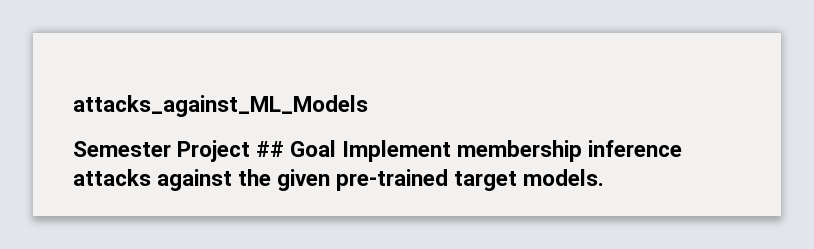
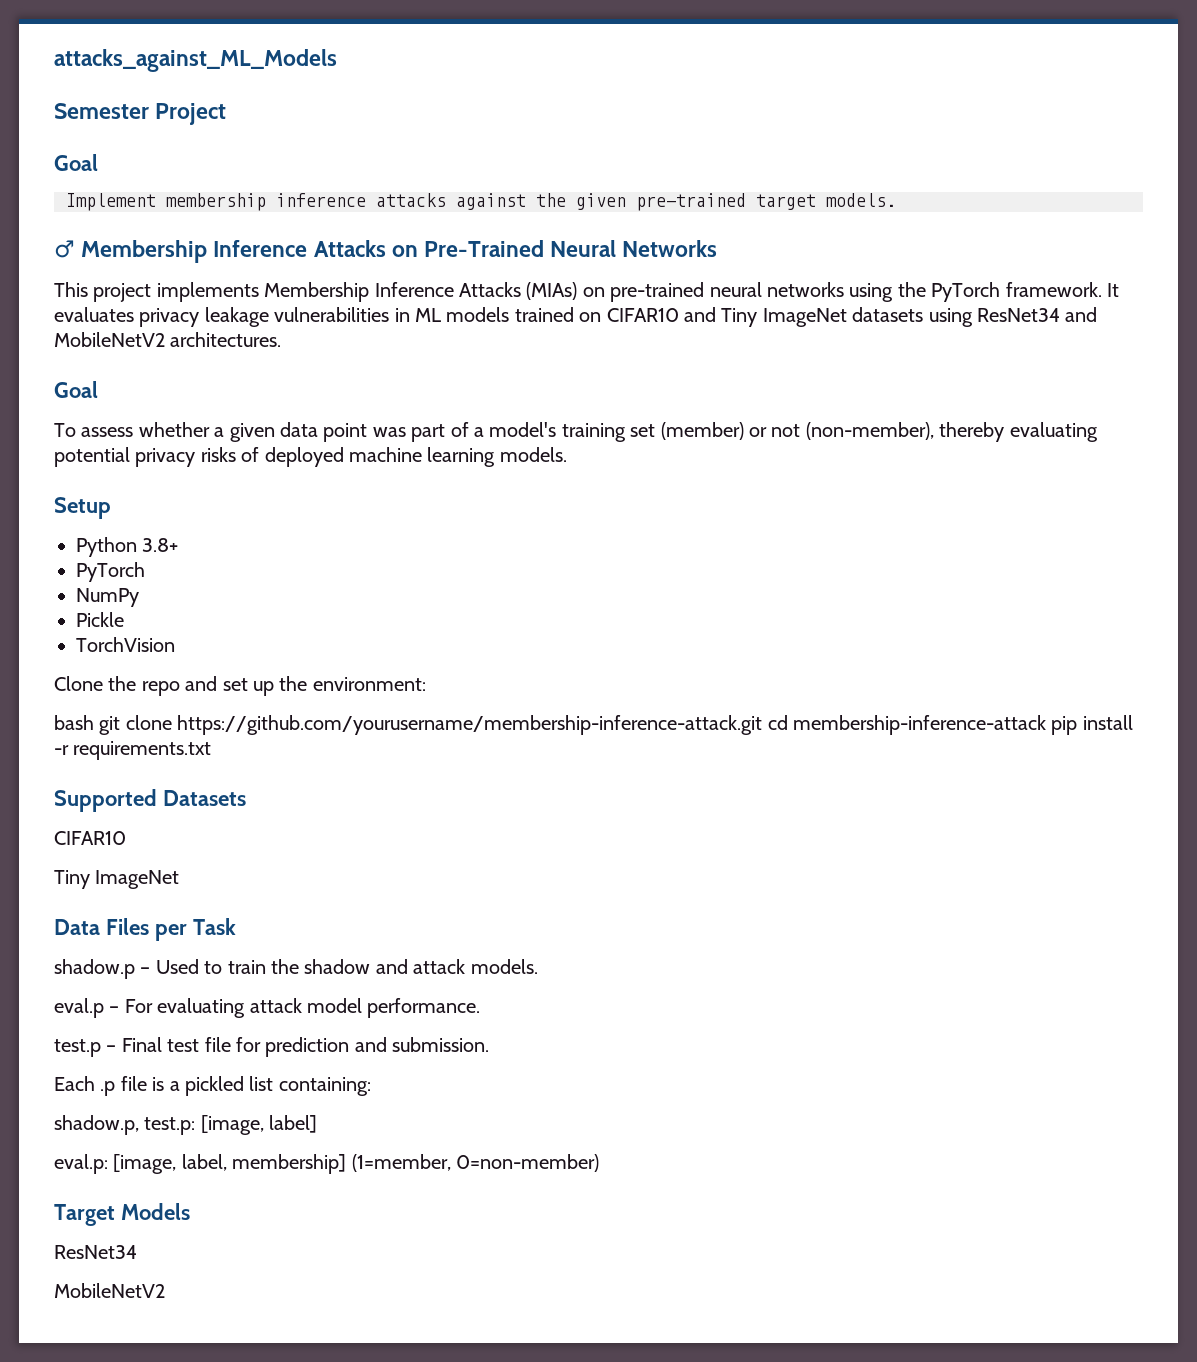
[256,140,337,157] ## Goal -> [54,154,98,171] // Goal //
(605, 177) none -> [54,240,718,263] [54,282,1119,302] [54,307,1098,327] [54,332,282,347] [54,381,98,398] [54,422,1098,442] [54,447,567,467] [54,497,111,519] [76,537,179,557] [76,562,145,582] [76,588,139,607] [76,612,124,627] [76,637,175,652] [54,676,426,696] [54,715,1133,735] [54,741,212,760] [54,789,246,812] [54,831,126,845] [54,870,180,889] [54,918,236,941] [54,959,538,979] [54,998,481,1018] [54,1037,490,1057] [54,1076,371,1096] [54,1115,318,1135] [54,1154,599,1174] [54,1203,190,1226] [54,1245,137,1259] [54,1283,165,1298] // ♂ Membership Inference Attacks on Pre-Trained Neural Networks // This project implements Membership Inference Attacks (MIAs) on pre-trained neural networks using the PyTorch framework. It evaluates privacy leakage vulnerabilities in ML models trained on CIFAR10 and Tiny ImageNet datasets using ResNet34 and MobileNetV2 architectures. // Goal // To assess whether a given data point was part of a model's training set (member) or not (non-member), thereby evaluating potential privacy risks of deployed machine learning models. // Setup // Python 3.8+ // PyTorch // NumPy // Pickle // TorchVision // Clone the repo and set up the environment: // bash git clone https://github.com/yourusername/membership-inference-attack.git cd membership-inference-attack pip install -r requirements.txt // Supported Datasets // CIFAR10 // Tiny ImageNet // Data Files per Task // shadow.p – Used to train the shadow and attack models. // eval.p – For evaluating attack model performance. // test.p – Final test file for prediction and submission. // Each .p file is a pickled list containing: // shadow.p, test.p: [image, label] // eval.p: [image, label, membership] (1=member, 0=non-member) // Target Models // ResNet34 // MobileNetV2

